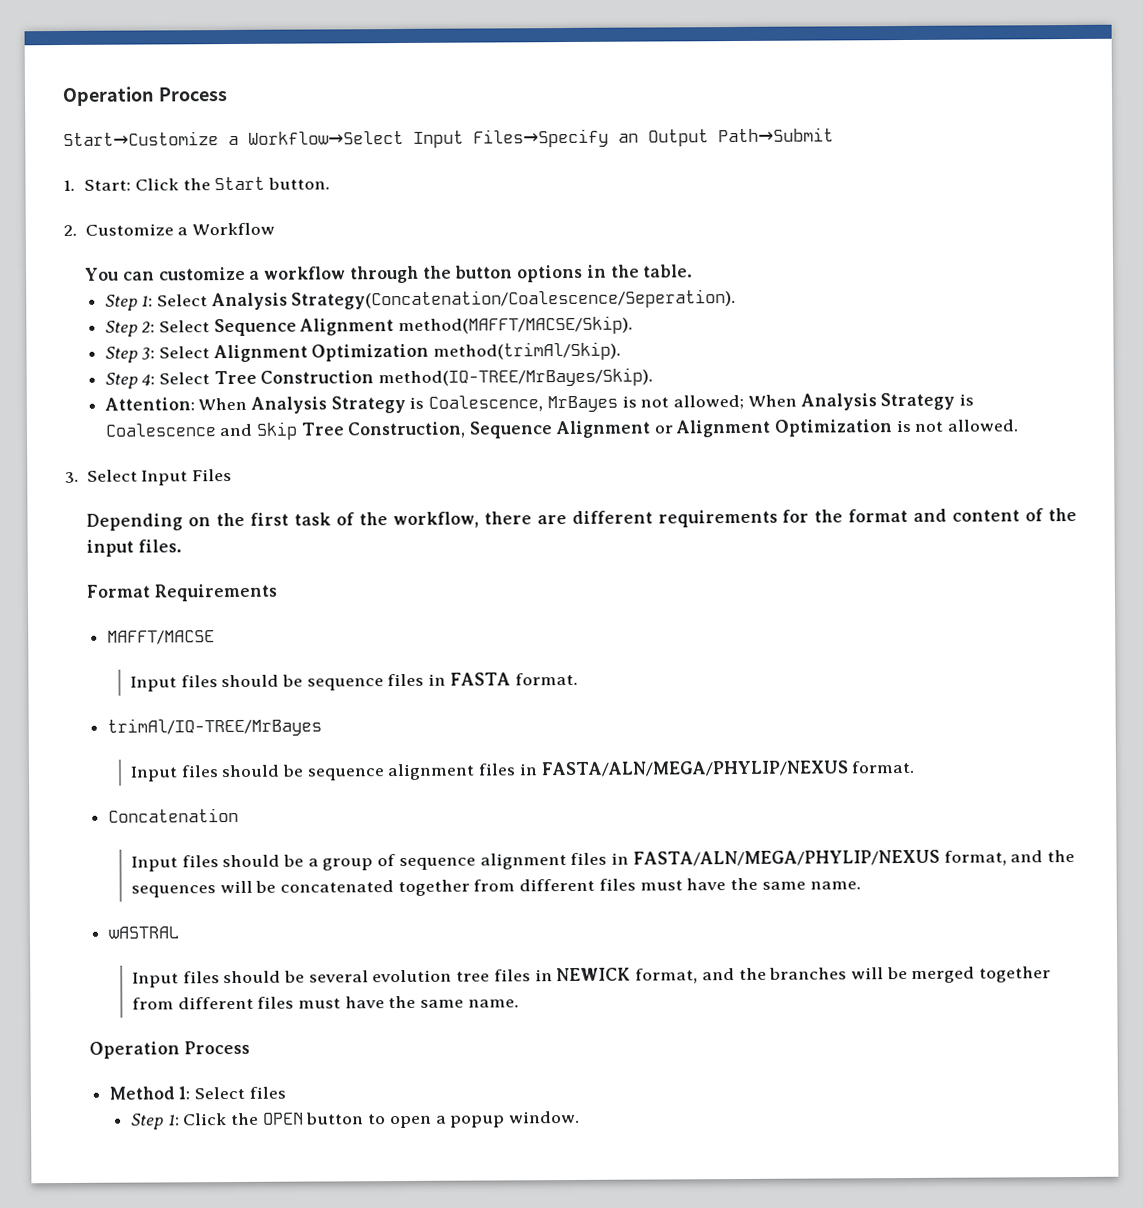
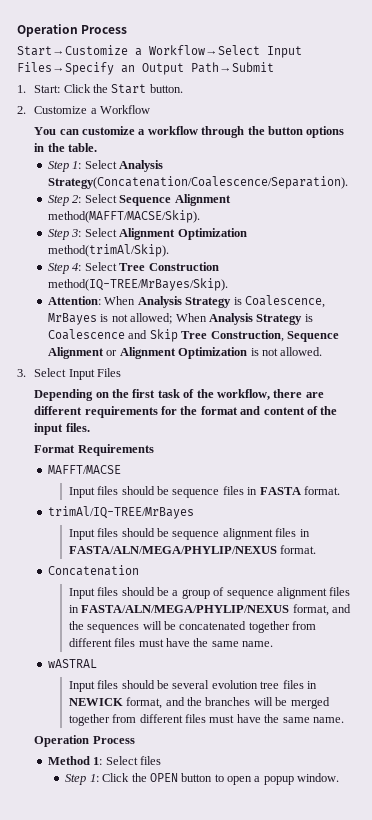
[291,289,737,310] Strategy(Concatenation/Coalescence/Seperation). -> [48,176,349,189] Strategy(Concatenation/Coalescence/Separation).

